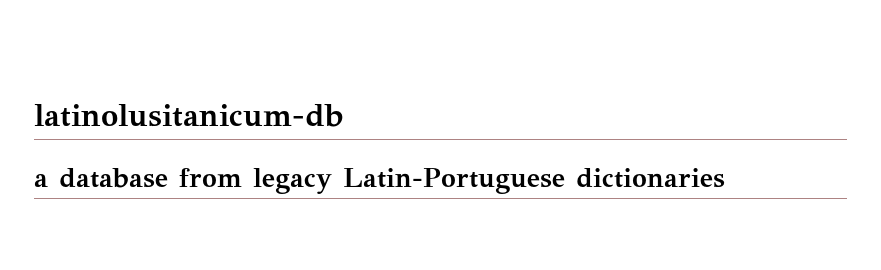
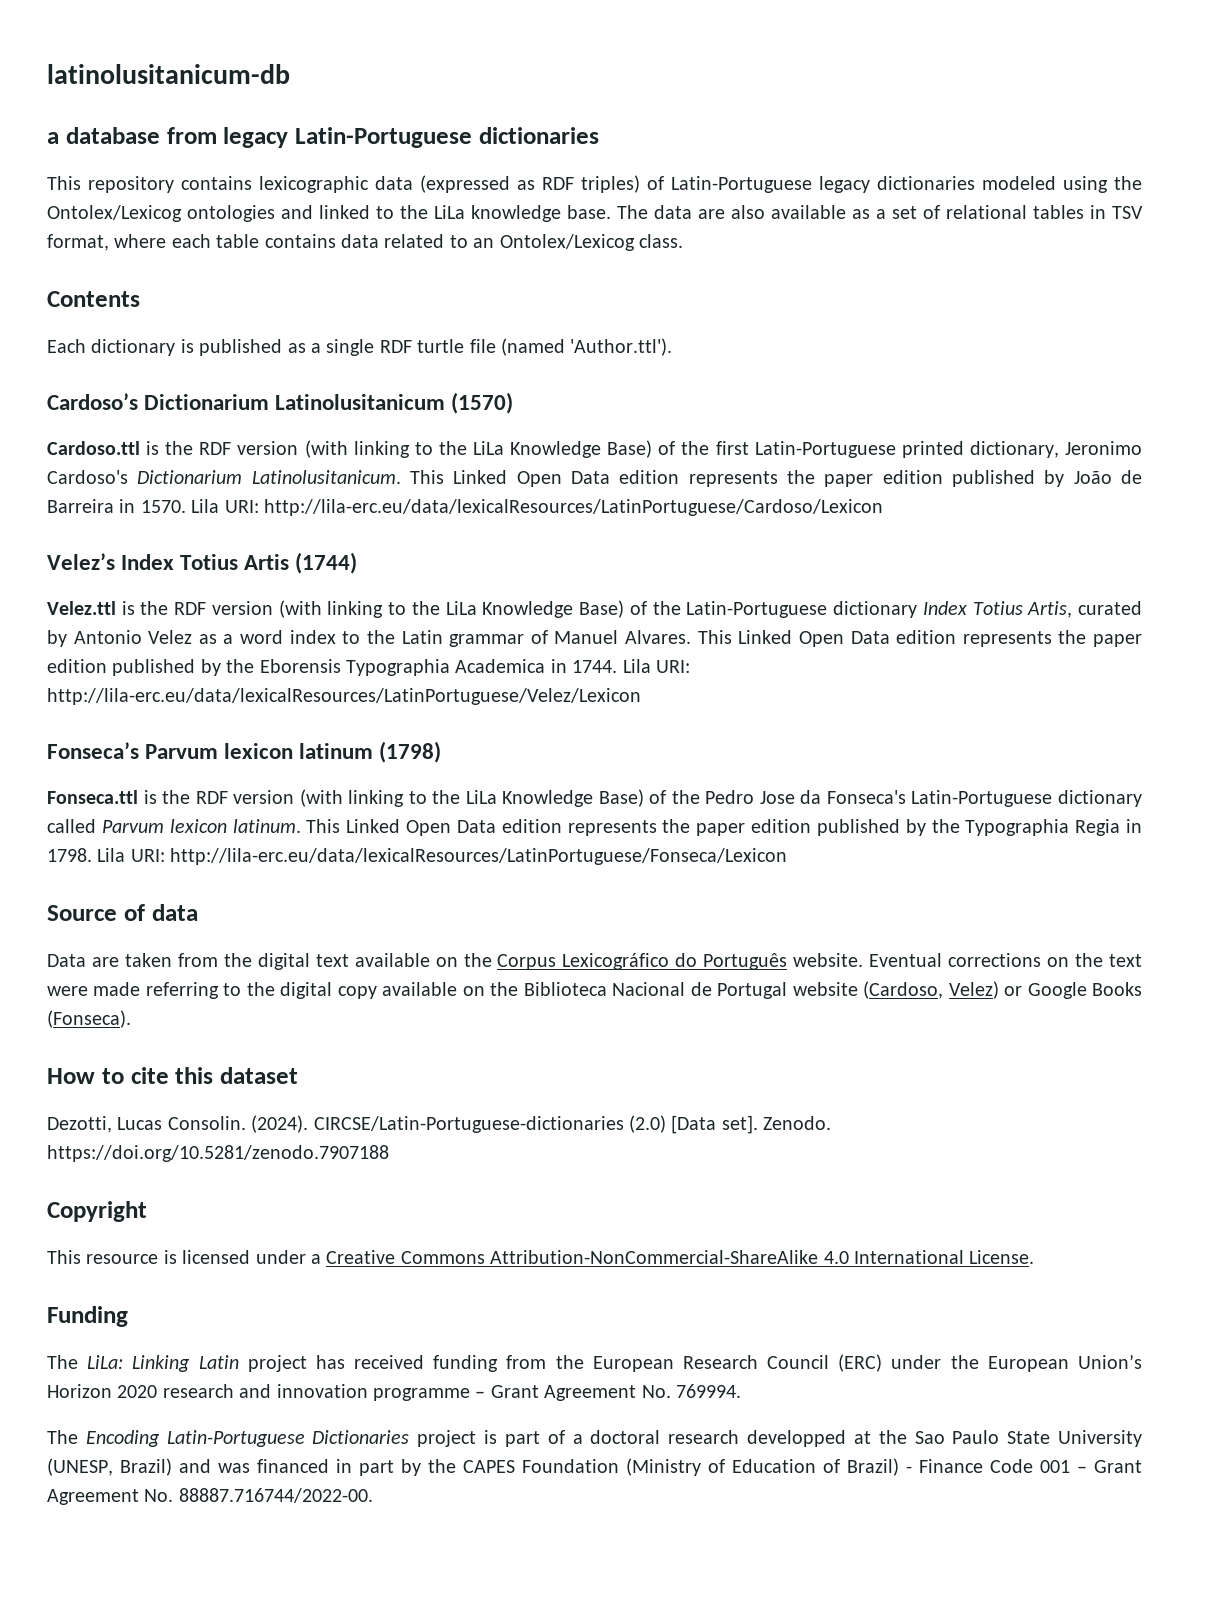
(725, 178) none -> [47,175,1142,193] [47,205,1143,222] [47,234,683,251] [47,291,140,307] [47,338,673,356] [47,392,514,414] [47,440,1142,458] [47,470,1142,487] [47,499,883,516] [47,552,358,574] [47,600,1142,618] [47,630,1142,647] [47,659,690,676] [47,688,641,705] [47,741,442,763] [47,789,1142,807] [47,819,1142,836] [47,848,788,865] [47,904,198,921] [47,953,1142,970] [47,981,1142,999] [47,1010,131,1028] [47,1067,298,1084] [47,1115,832,1134] [47,1145,389,1162] [47,1201,147,1222] [47,1250,1035,1264] [47,1306,128,1327] [47,1354,1142,1372] [47,1384,741,1401] [47,1430,1143,1447] [47,1458,1142,1476] [47,1488,373,1505] // This repository contains lexicographic data (expressed as RDF triples) of Latin-Portuguese legacy dictionaries modeled using the Ontolex/Lexicog ontologies and linked to the LiLa knowledge base. The data are also available as a set of relational tables in TSV format, where each table contains data related to an Ontolex/Lexicog class. // Contents // Each dictionary is published as a single RDF turtle file (named 'Author.ttl'). // Cardoso’s Dictionarium Latinolusitanicum (1570) // Cardoso.ttl is the RDF version (with linking to the LiLa Knowledge Base) of the first Latin-Portuguese printed dictionary, Jeronimo Cardoso's Dictionarium Latinolusitanicum. This Linked Open Data edition represents the paper edition published by João de Barreira in 1570. Lila URI: http://lila-erc.eu/data/lexicalResources/LatinPortuguese/Cardoso/Lexicon // Velez’s Index Totius Artis (1744) // Velez.ttl is the RDF version (with linking to the LiLa Knowledge Base) of the Latin-Portuguese dictionary Index Totius Artis, curated by Antonio Velez as a word index to the Latin grammar of Manuel Alvares. This Linked Open Data edition represents the paper edition published by the Eborensis Typographia Academica in 1744. Lila URI: http://lila-erc.eu/data/lexicalResources/LatinPortuguese/Velez/Lexicon // Fonseca’s Parvum lexicon latinum (1798) // Fonseca.ttl is the RDF version (with linking to the LiLa Knowledge Base) of the Pedro Jose da Fonseca's Latin-Portuguese dictionary called Parvum lexicon latinum. This Linked Open Data edition represents the paper edition published by the Typographia Regia in 1798. Lila URI: http://lila-erc.eu/data/lexicalResources/LatinPortuguese/Fonseca/Lexicon // Source of data // Data are taken from the digital text available on the Corpus Lexicográfico do Português website. Eventual corrections on the text were made referring to the digital copy available on the Biblioteca Nacional de Portugal website (Cardoso, Velez) or Google Books (Fonseca). // How to cite this dataset // Dezotti, Lucas Consolin. (2024). CIRCSE/Latin-Portuguese-dictionaries (2.0) [Data set]. Zenodo. https://doi.org/10.5281/zenodo.7907188 // Copyright // This resource is licensed under a Creative Commons Attribution-NonCommercial-ShareAlike 4.0 International License. // Funding // The LiLa: Linking Latin project has received funding from the European Research Council (ERC) under the European Union’s Horizon 2020 research and innovation programme – Grant Agreement No. 769994. // The Encoding Latin-Portuguese Dictionaries project is part of a doctoral research developped at the Sao Paulo State University (UNESP, Brazil) and was financed in part by the CAPES Foundation (Ministry of Education of Brazil) - Finance Code 001 – Grant Agreement No. 88887.716744/2022-00.

